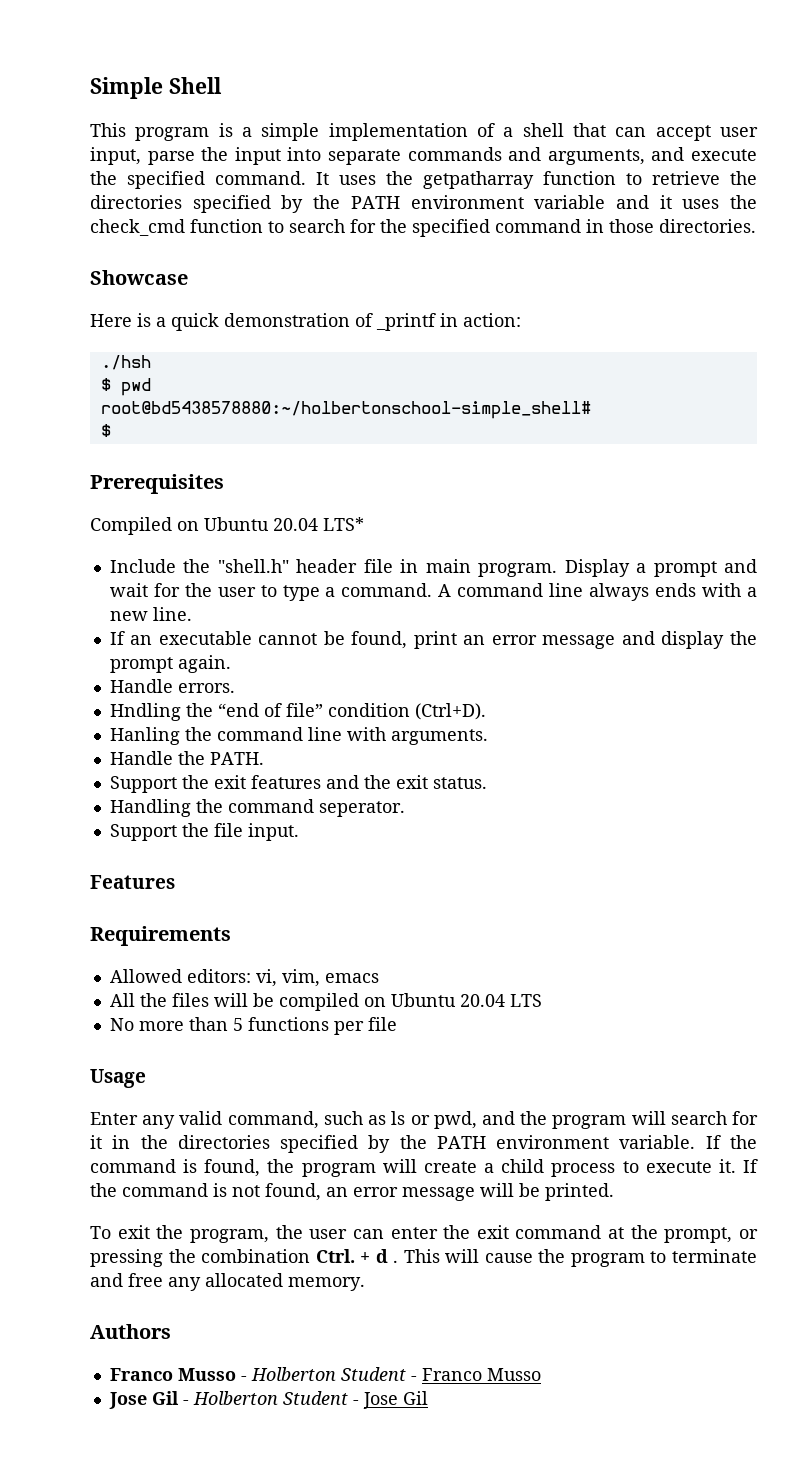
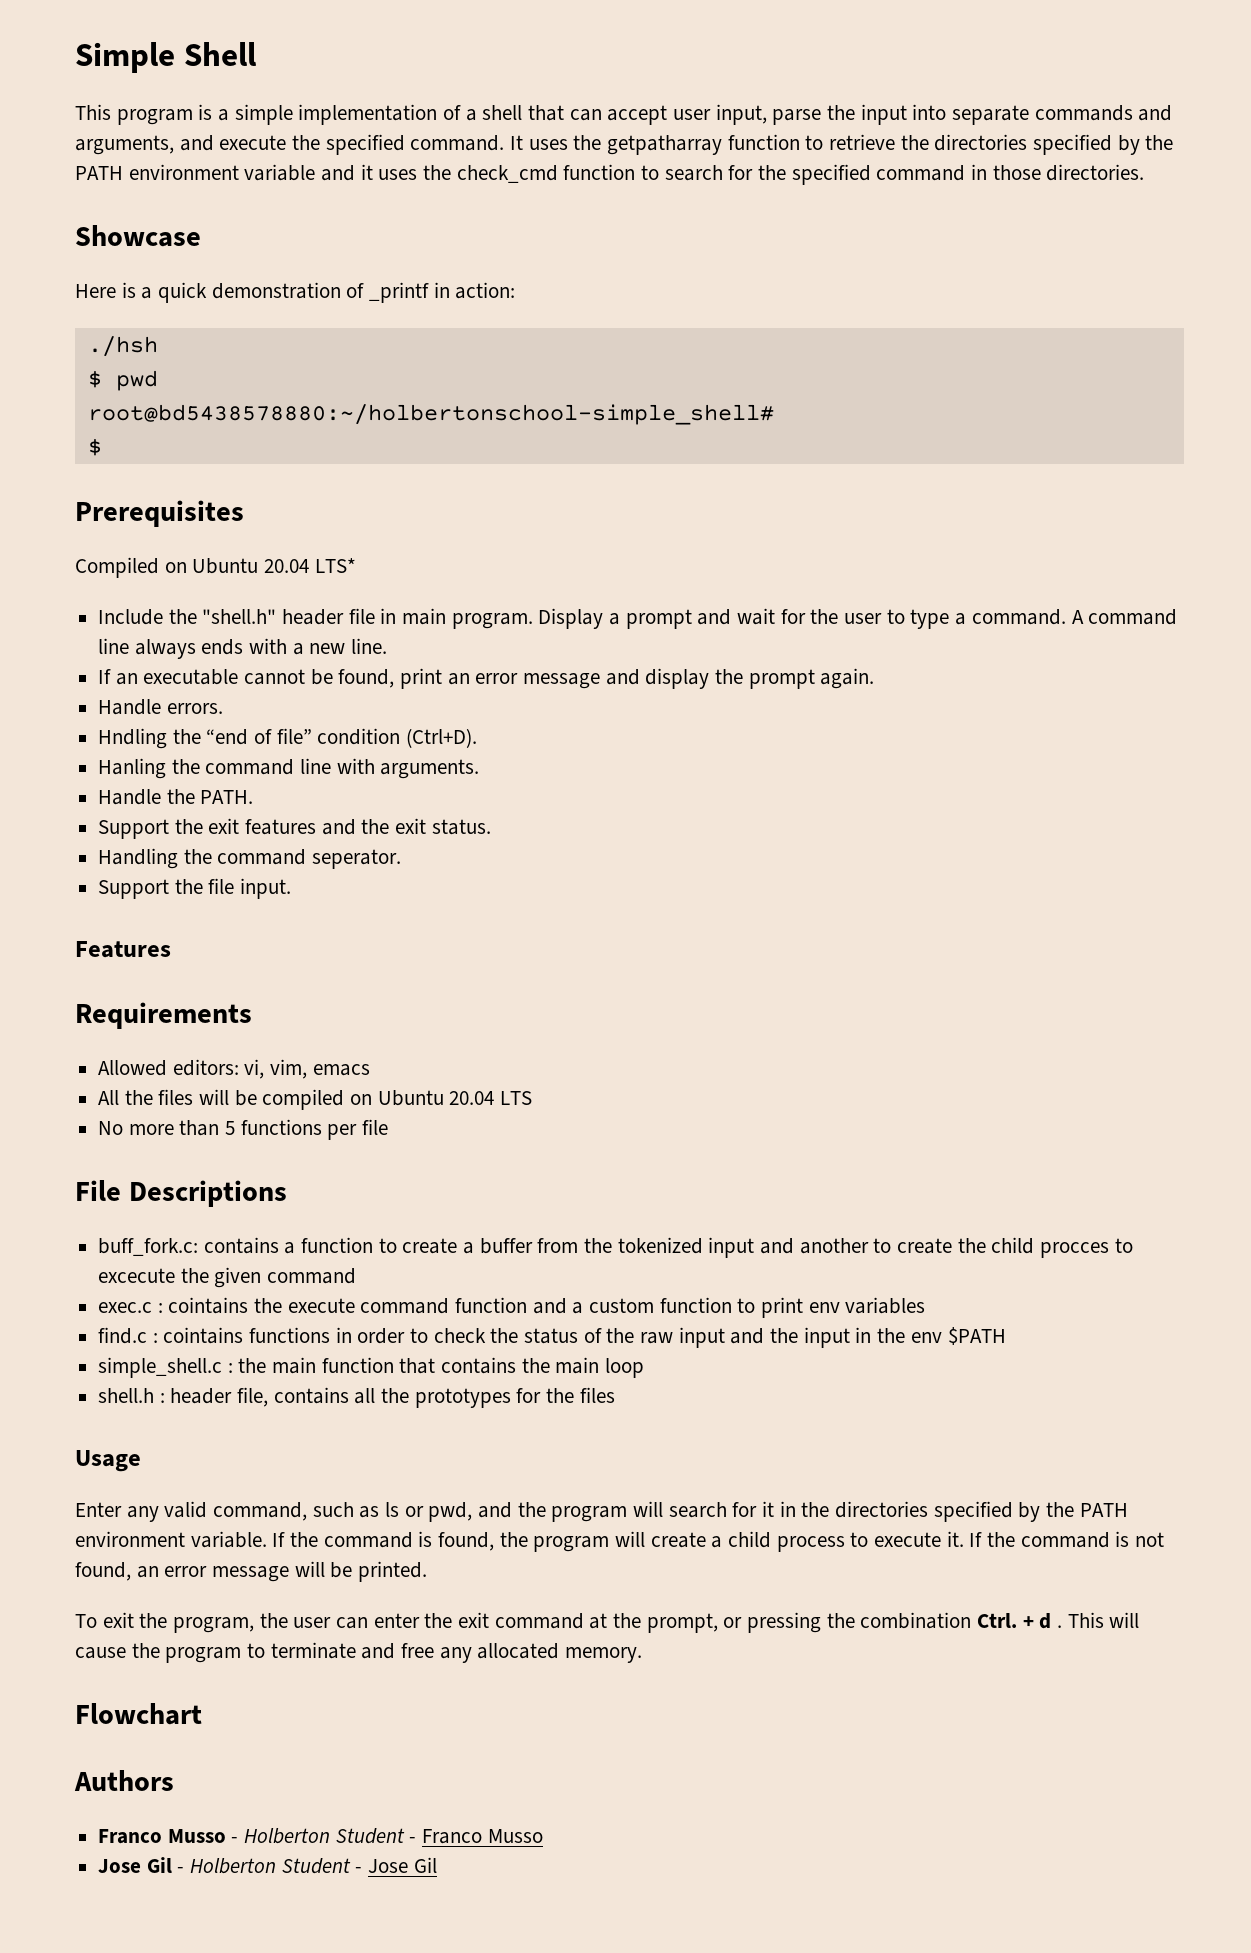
(397, 1024) none -> [75,1180,287,1207] [98,1237,1133,1258] [98,1267,357,1288] [98,1297,926,1318] [98,1327,1006,1348] [98,1357,645,1378] [98,1387,615,1408] // File Descriptions // buff_fork.c: contains a function to create a buffer from the tokenized input and another to create the child procces to excecute the given command // exec.c : cointains the execute command function and a custom function to print env variables // find.c : cointains functions in order to check the status of the raw input and the input in the env $PATH // simple_shell.c : the main function that contains the main loop // shell.h : header file, contains all the prototypes for the files
(365, 1284) none -> [75,1703,202,1725] // Flowchart

